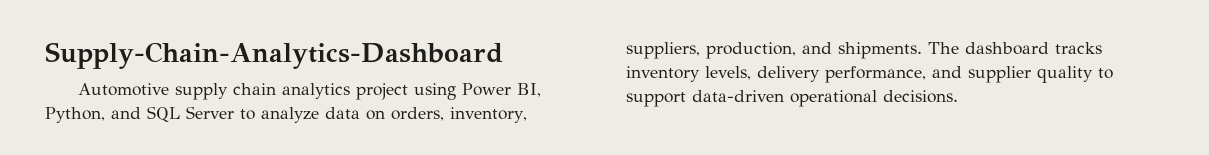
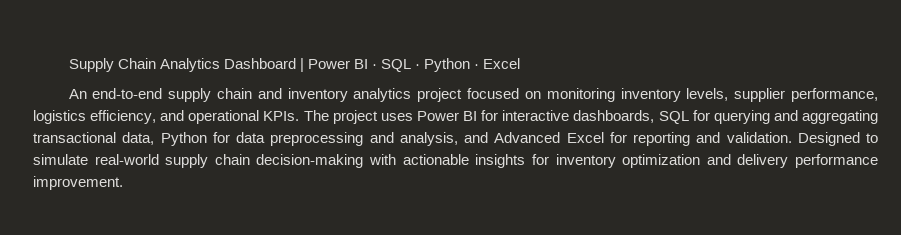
[45,42,503,69] [77,83,541,100] [45,106,527,123] [626,42,1102,59] [626,66,1113,83] [626,90,958,107] Supply-Chain-Analytics-Dashboard // Automotive supply chain analytics project using Power BI, Python, and SQL Server to analyze data on orders, inventory, suppliers, production, and shipments. The dashboard tracks inventory levels, delivery performance, and supplier quality to support data-driven operational decisions. -> [68,58,521,72] [68,88,878,102] [33,110,879,124] [33,132,878,146] [33,154,879,168] [33,176,123,190] Supply Chain Analytics Dashboard | Power BI · SQL · Python · Excel // An end-to-end supply chain and inventory analytics project focused on monitoring inventory levels, supplier performance, logistics efficiency, and operational KPIs. The project uses Power BI for interactive dashboards, SQL for querying and aggregating transactional data, Python for data preprocessing and analysis, and Advanced Excel for reporting and validation. Designed to simulate real-world supply chain decision-making with actionable insights for inventory optimization and delivery performance improvement.

